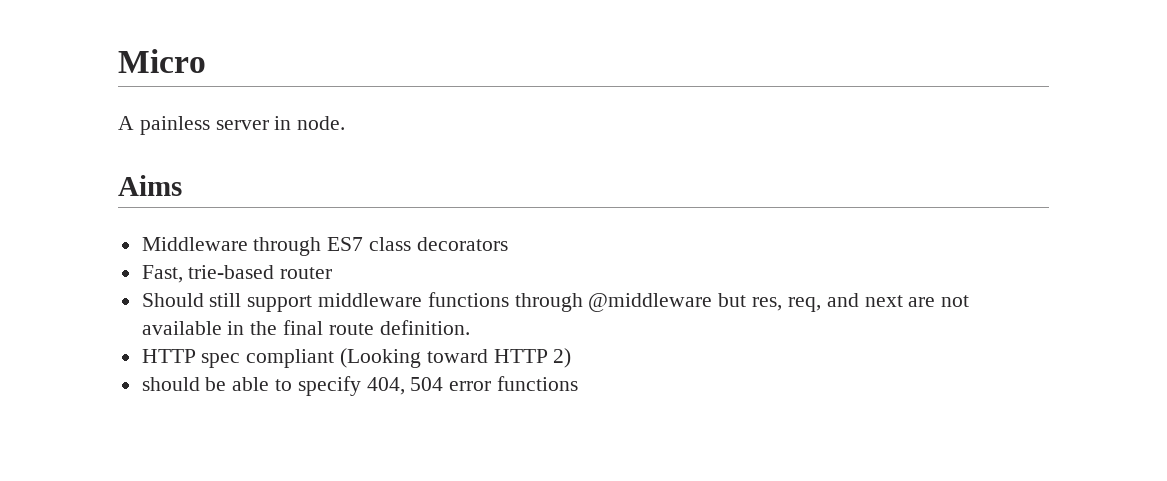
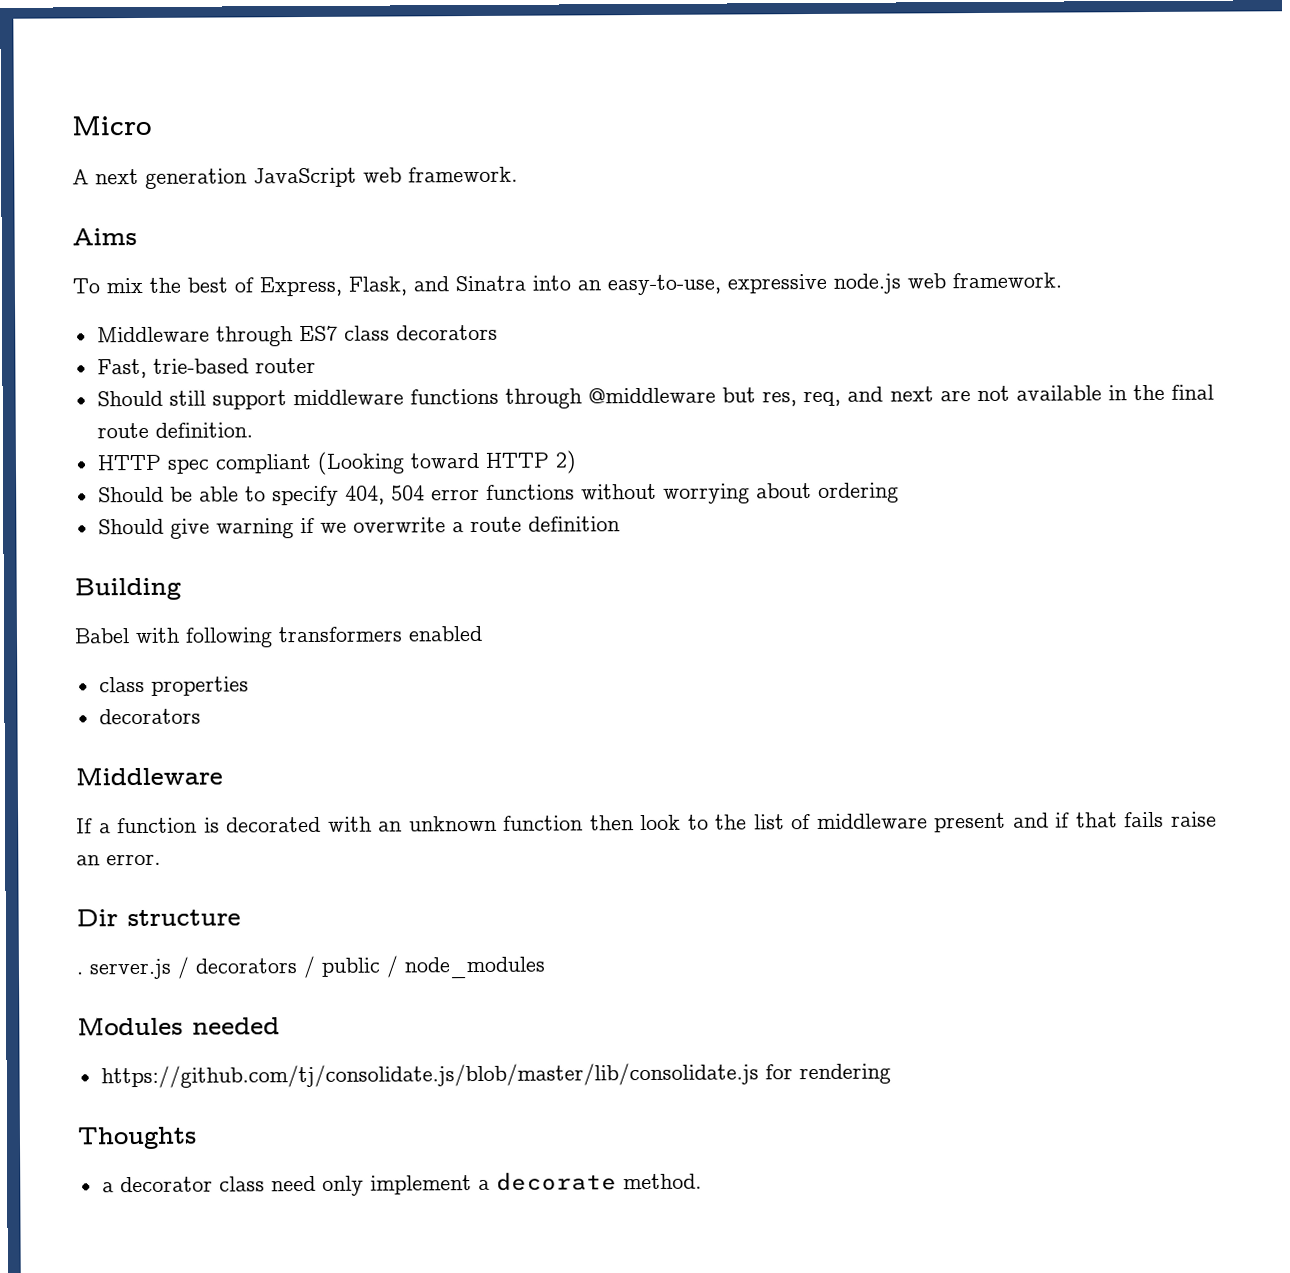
[139,116,346,135] [118,175,182,196] painless server in node. // Aims -> [95,166,518,189] [72,228,137,246] [72,272,1062,297] next generation JavaScript web framework. // Aims // To mix the best of Express, Flask, and Sinatra into an easy-to-use, expressive node.js web framework.
[141,377,200,391] should -> [97,486,164,503] Should
(579, 383) none -> [580,482,899,504] [97,516,620,539] [74,577,181,601] [74,625,483,648] [98,676,249,696] [98,708,201,725] [75,766,223,786] [76,811,1217,834] [76,853,161,866] [76,909,241,927] [76,955,546,980] [77,1016,280,1036] [100,1062,891,1089] [77,1126,197,1150] [101,1172,702,1196] without worrying about ordering // Should give warning if we overwrite a route definition // Building // Babel with following transformers enabled // class properties // decorators // Middleware // If a function is decorated with an unknown function then look to the list of middleware present and if that fails raise an error. // Dir structure // . server.js / decorators / public / node_modules // Modules needed // https://github.com/tj/consolidate.js/blob/master/lib/consolidate.js for rendering // Thoughts // a decorator class need only implement a decorate method.

